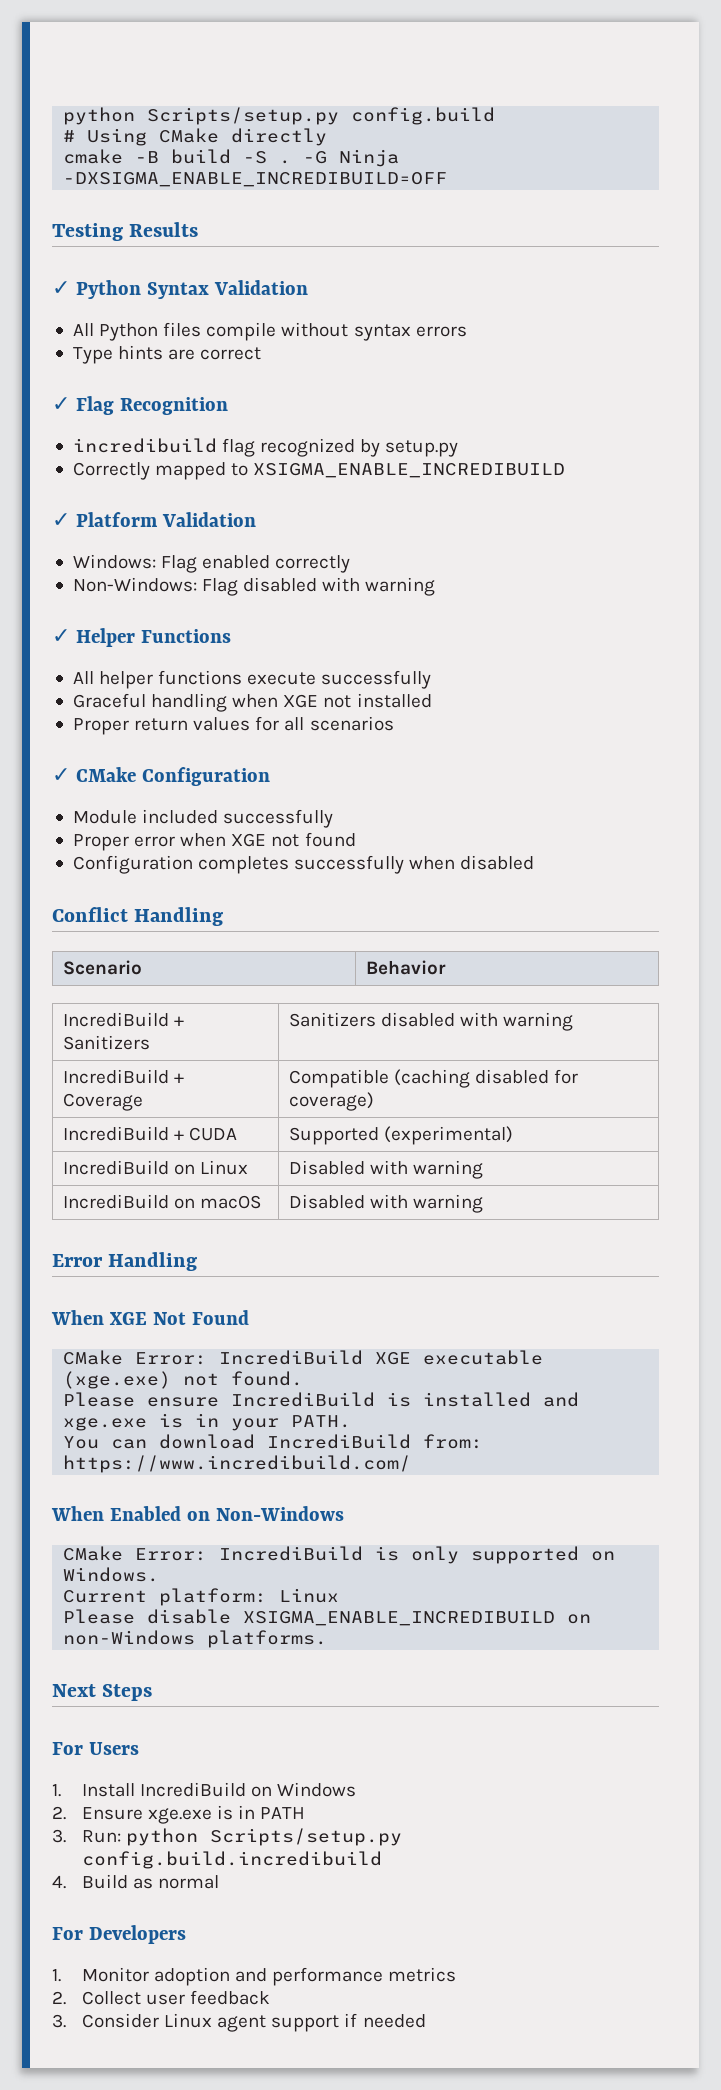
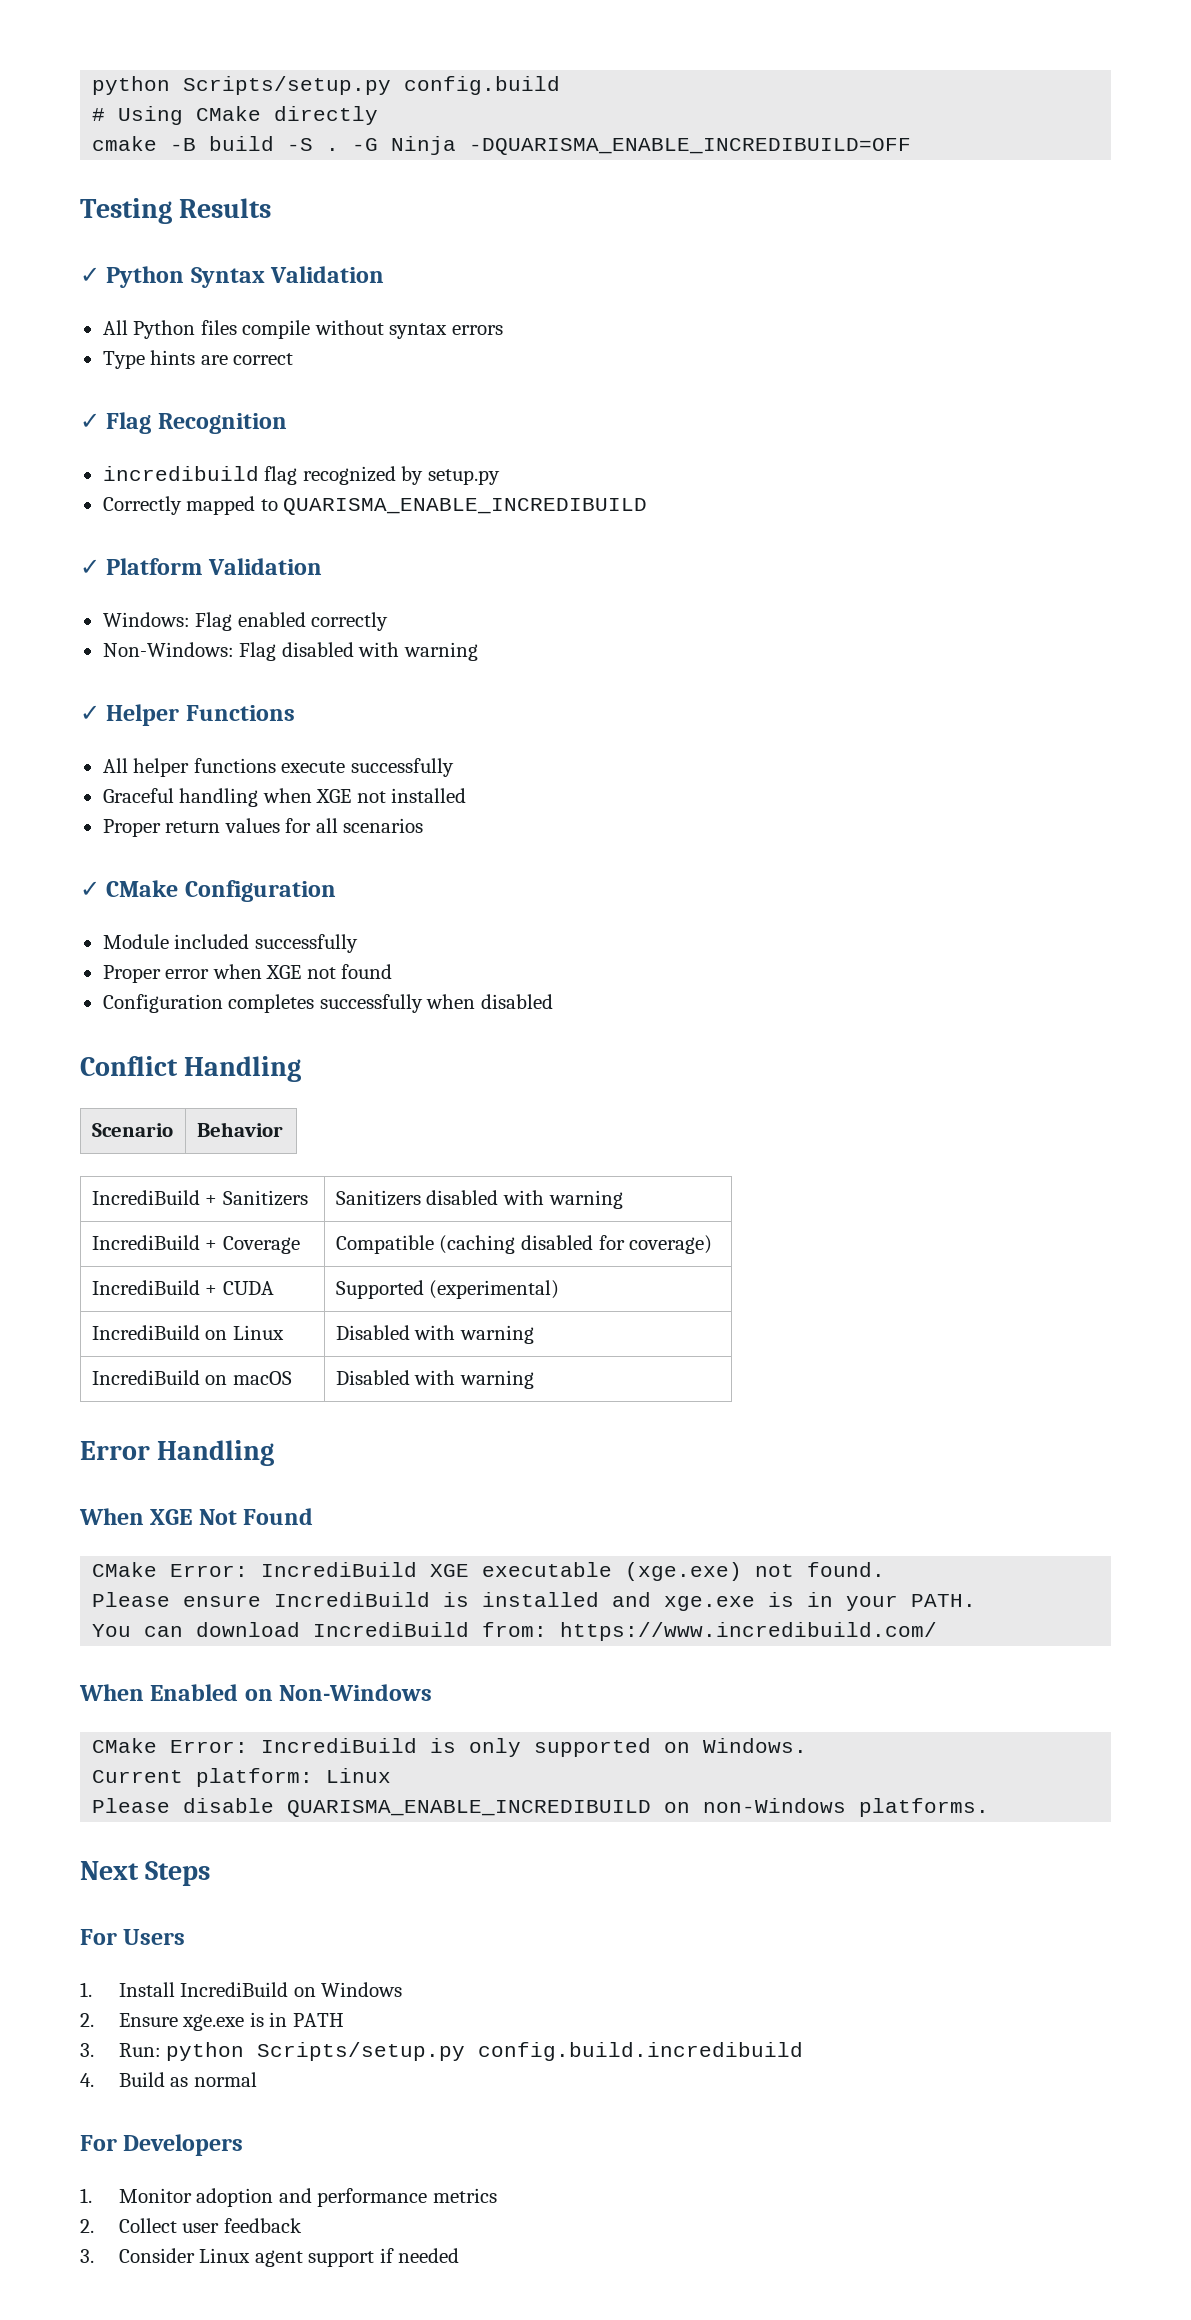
[63,172,448,187] -DXSIGMA_ENABLE_INCREDIBUILD=OFF -> [469,138,912,155] -DQUARISMA_ENABLE_INCREDIBUILD=OFF
[253,463,566,478] XSIGMA_ENABLE_INCREDIBUILD -> [283,498,648,515] QUARISMA_ENABLE_INCREDIBUILD
[243,1611,556,1626] XSIGMA_ENABLE_INCREDIBUILD -> [287,1800,652,1817] QUARISMA_ENABLE_INCREDIBUILD

